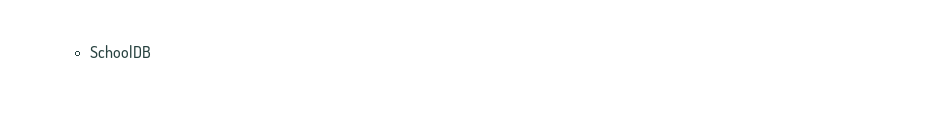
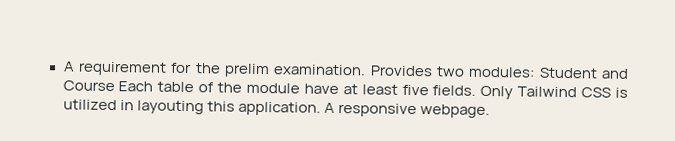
[89,45,151,58] SchoolDB -> [62,61,630,79] [62,80,629,100] [62,99,490,119] A requirement for the prelim examination. Provides two modules: Student and Course Each table of the module have at least five fields. Only Tailwind CSS is utilized in layouting this application. A responsive webpage.

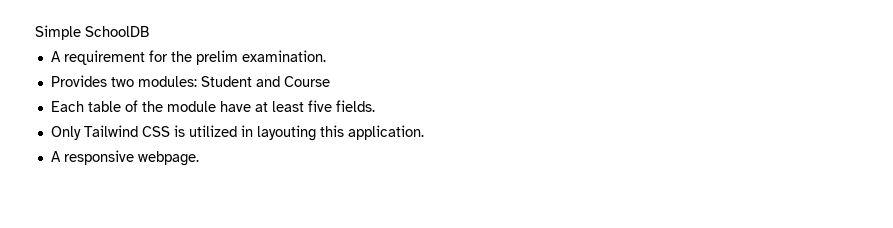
(62, 66) none -> [35,25,149,40] Simple SchoolDB //
(367, 70) none -> (326, 56) //
(115, 86) none -> (330, 81) //
(477, 90) none -> (375, 106) //
(321, 108) none -> (424, 132) //

